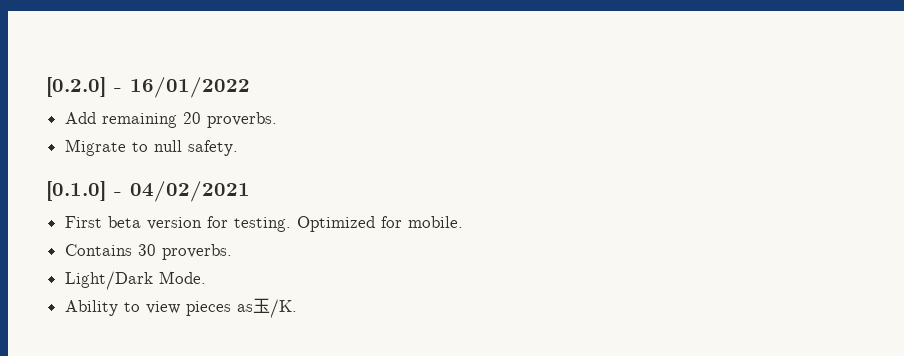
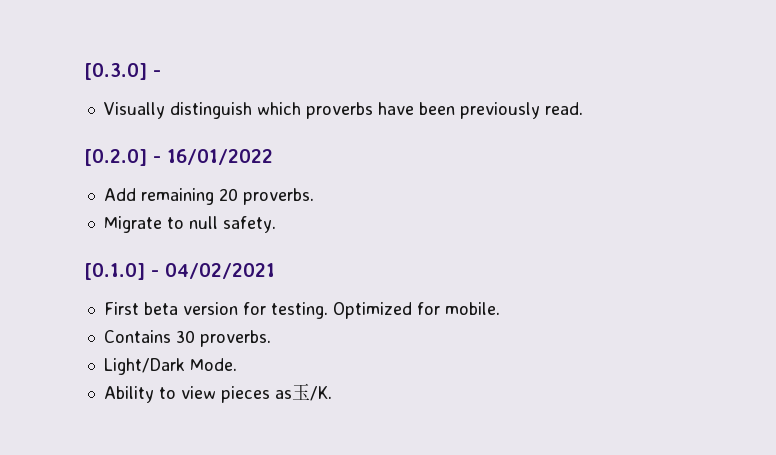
(46, 87) none -> [84,63,161,80] [103,102,583,119] [0.3.0] - // Visually distinguish which proverbs have been previously read. //

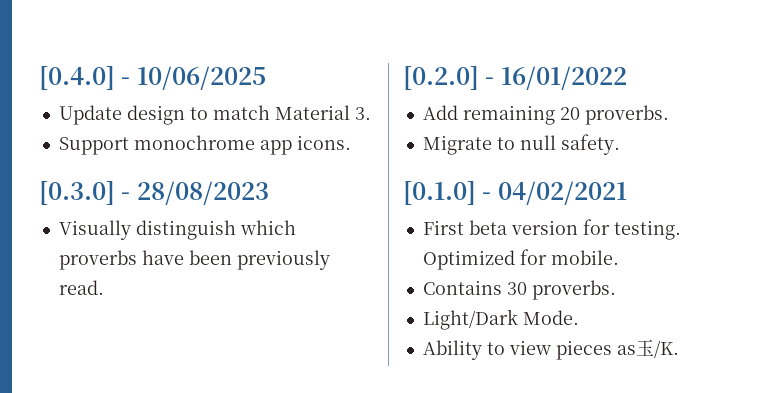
(84, 71) none -> [39,66,266,90] [58,105,371,125] [58,135,351,155] [0.4.0] - 10/06/2025 // Update design to match Material 3. // Support monochrome app icons. //
(161, 73) none -> [136,181,269,205] 28/08/2023

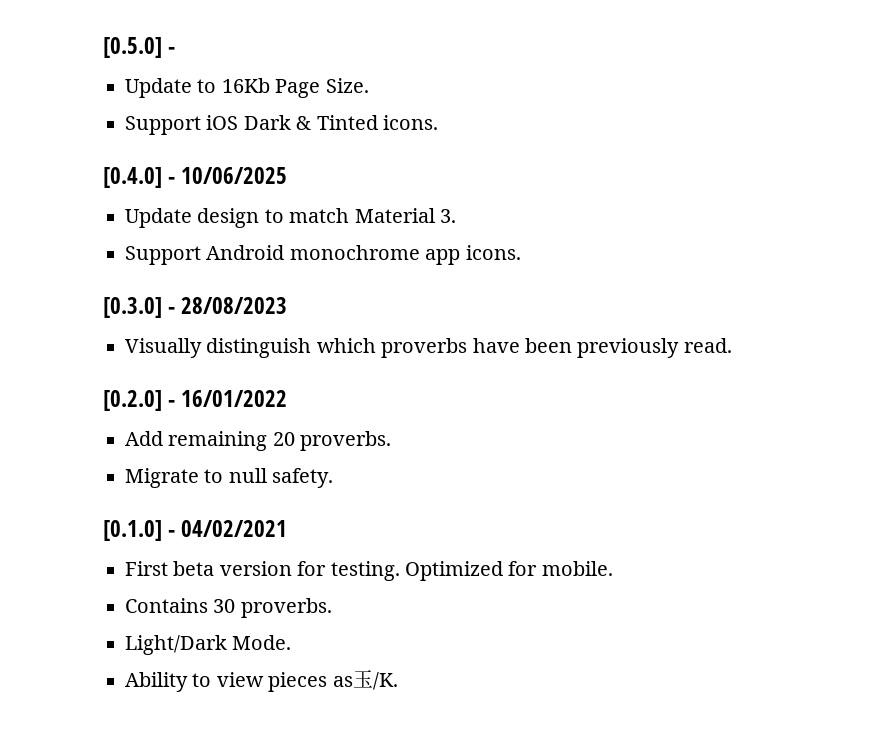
(39, 78) none -> [103,37,176,58] [125,78,369,98] [125,115,438,135] [0.5.0] - // Update to 16Kb Page Size. // Support iOS Dark & Tinted icons. //
(129, 146) none -> [206,245,285,260] Android

